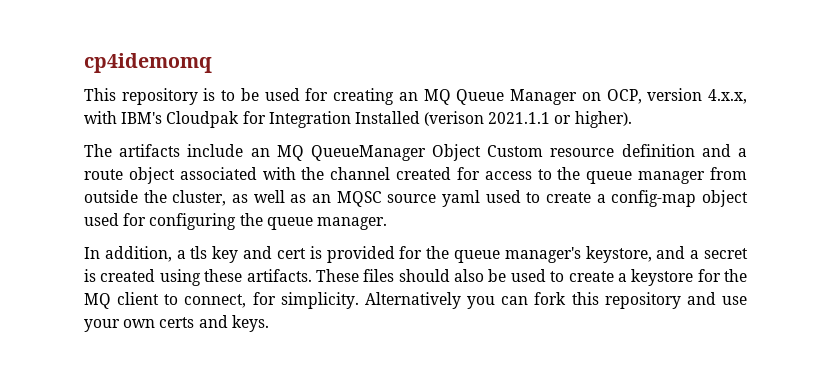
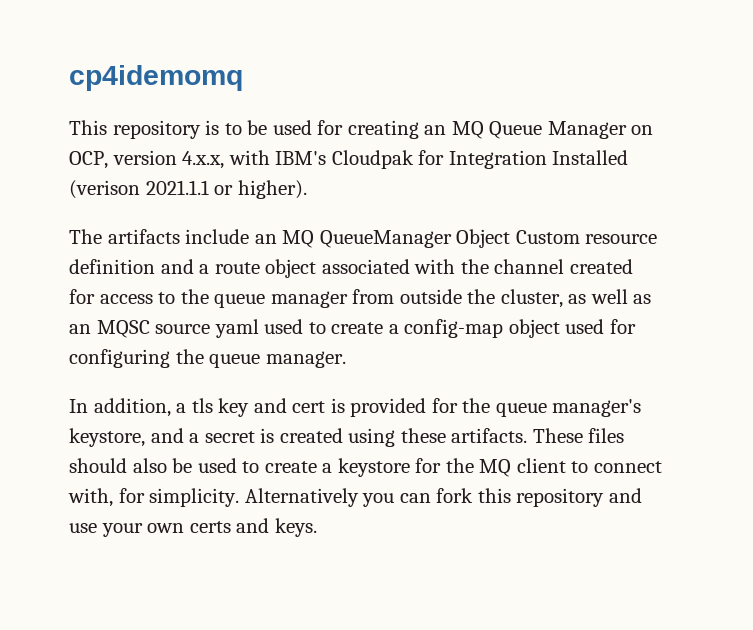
[184,294,247,308] connect, -> [593,461,662,473] [68,488,113,507] connect with,

